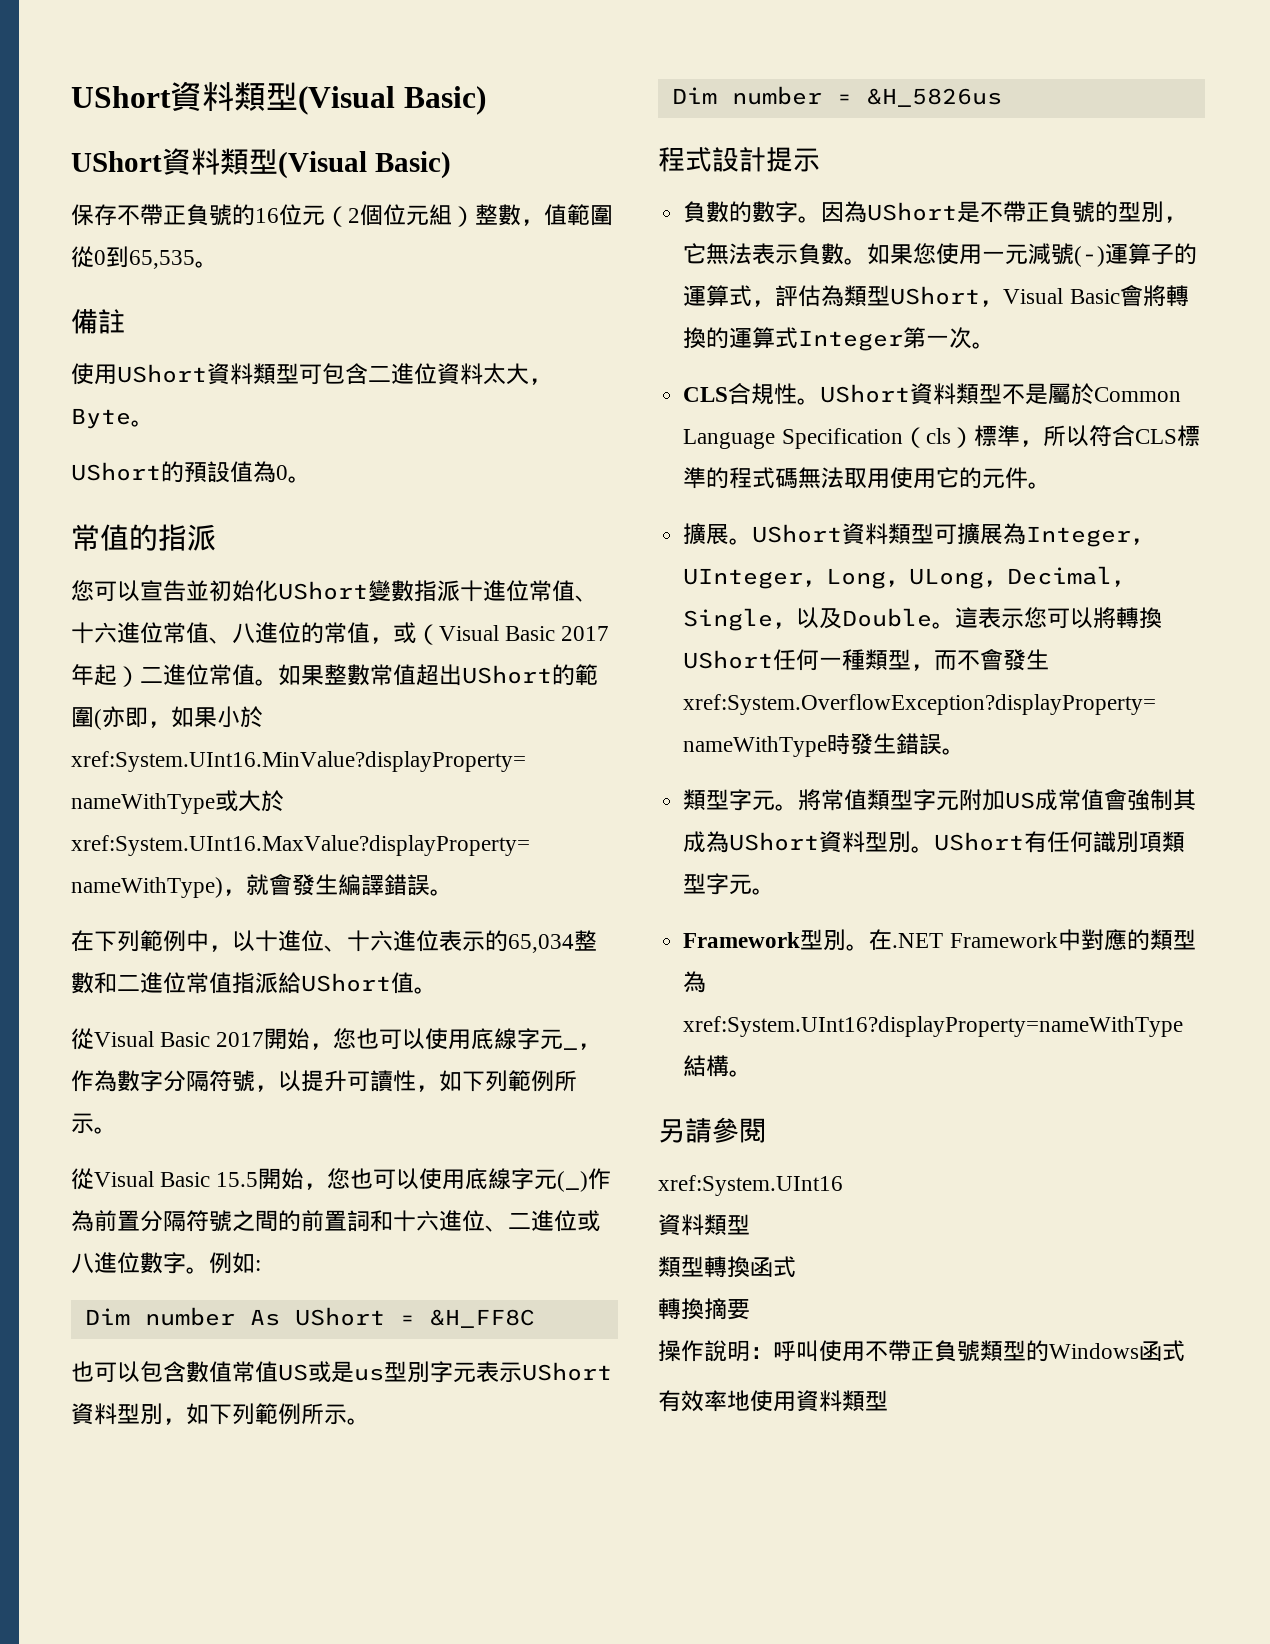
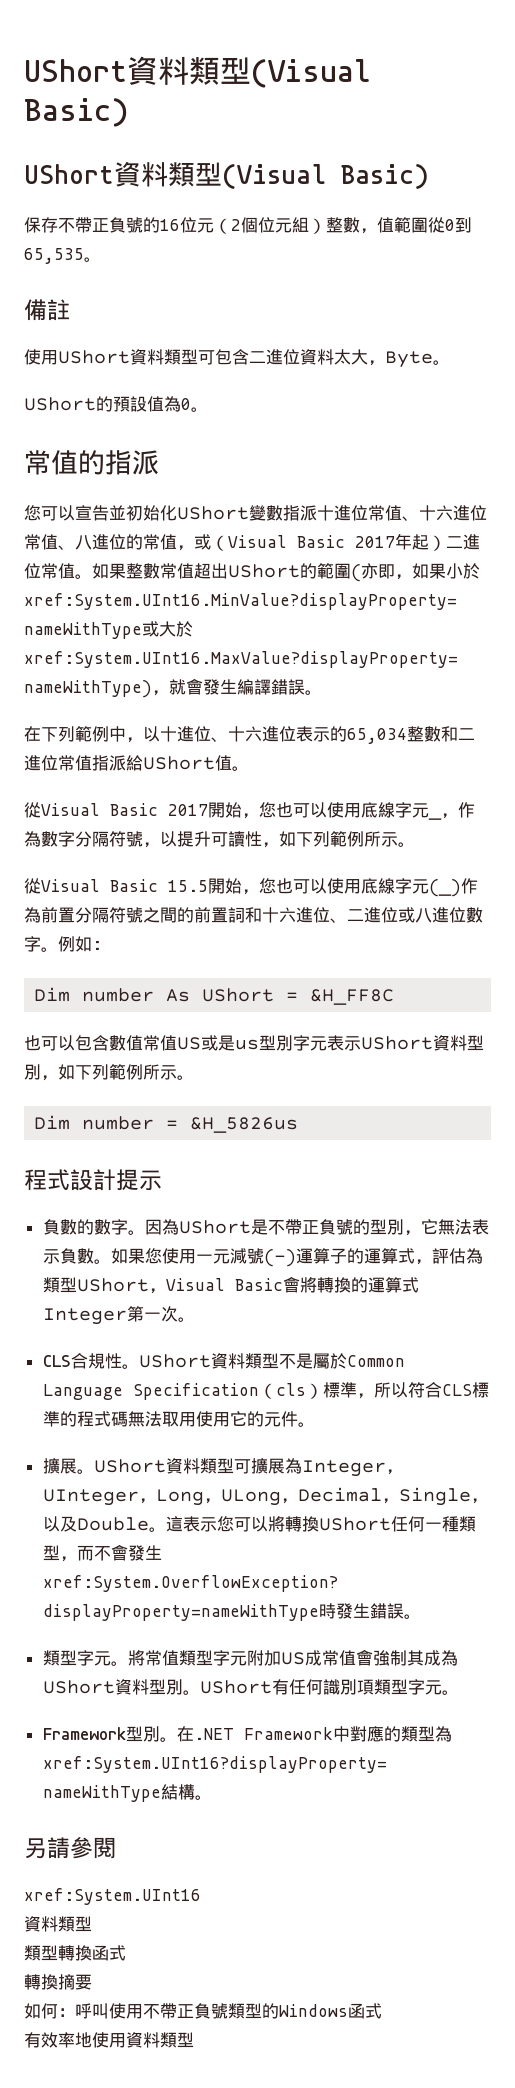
[658,1340,750,1362] 操作說明 -> [24,2003,58,2019] 如何

